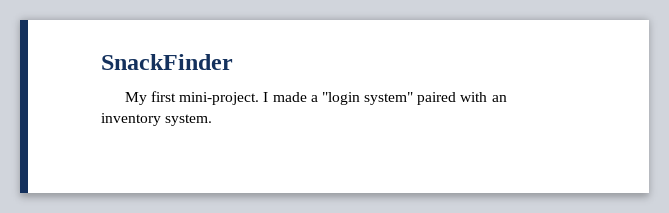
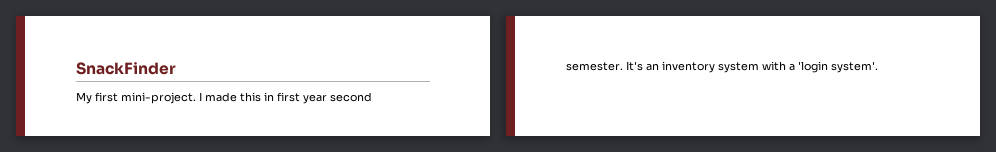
[310,92,507,105] [101,113,213,126] a "login system" paired with an inventory system. -> [240,92,372,104] [566,61,878,73] this in first year second semester. It's an inventory system with a 'login system'.

